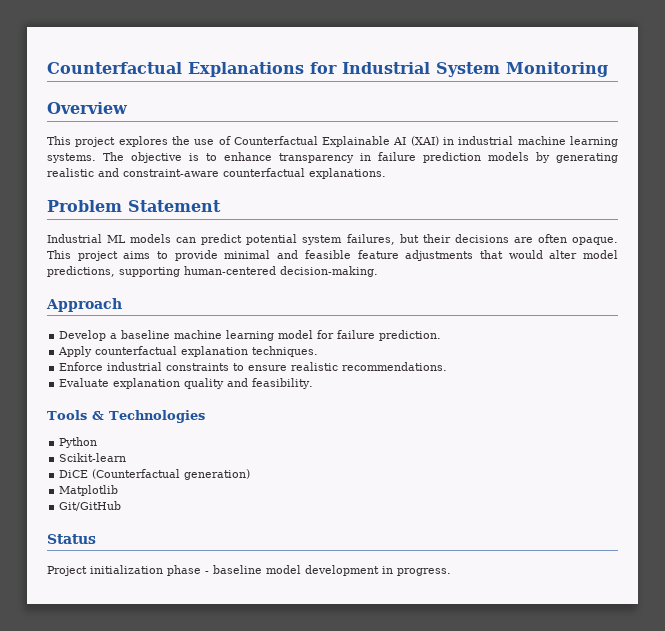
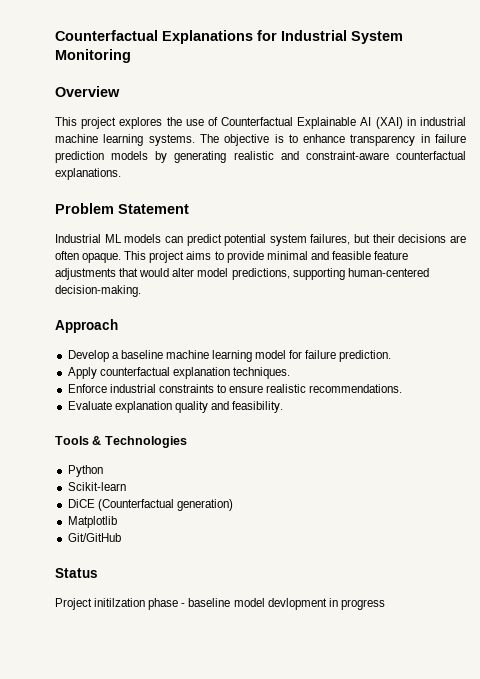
[90,565,163,574] initialization -> [94,598,146,607] initilzation
[305,565,451,576] development in progress. -> [267,598,385,610] devlopment in progress

